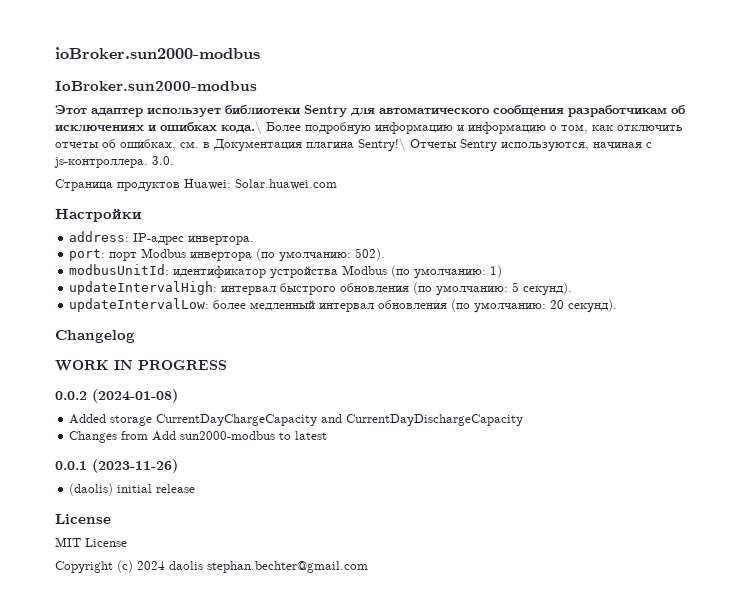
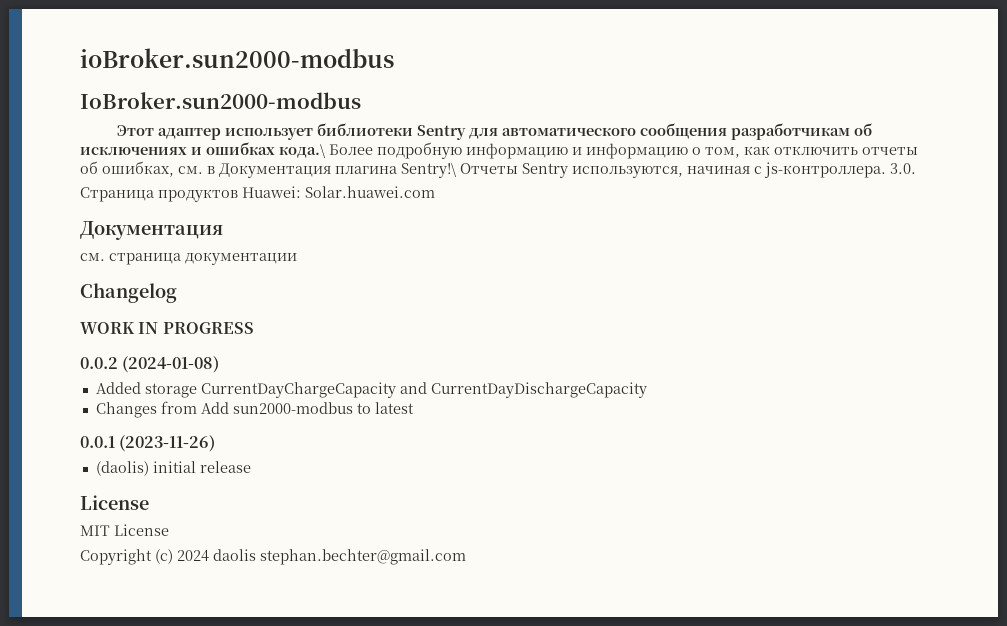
[55,208,142,222] [69,231,255,245] [69,248,386,262] [69,264,503,279] [69,281,573,296] [69,298,618,313] Настройки // address: IP-адрес инвертора. // port: порт Modbus инвертора (по умолчанию: 502). // modbusUnitId: идентификатор устройства Modbus (по умолчанию: 1) // updateIntervalHigh: интервал быстрого обновления (по умолчанию: 5 секунд). // updateIntervalLow: более медленный интервал обновления (по умолчанию: 20 секунд). -> [80,221,223,240] [80,252,297,265] Документация // см. страница документации

